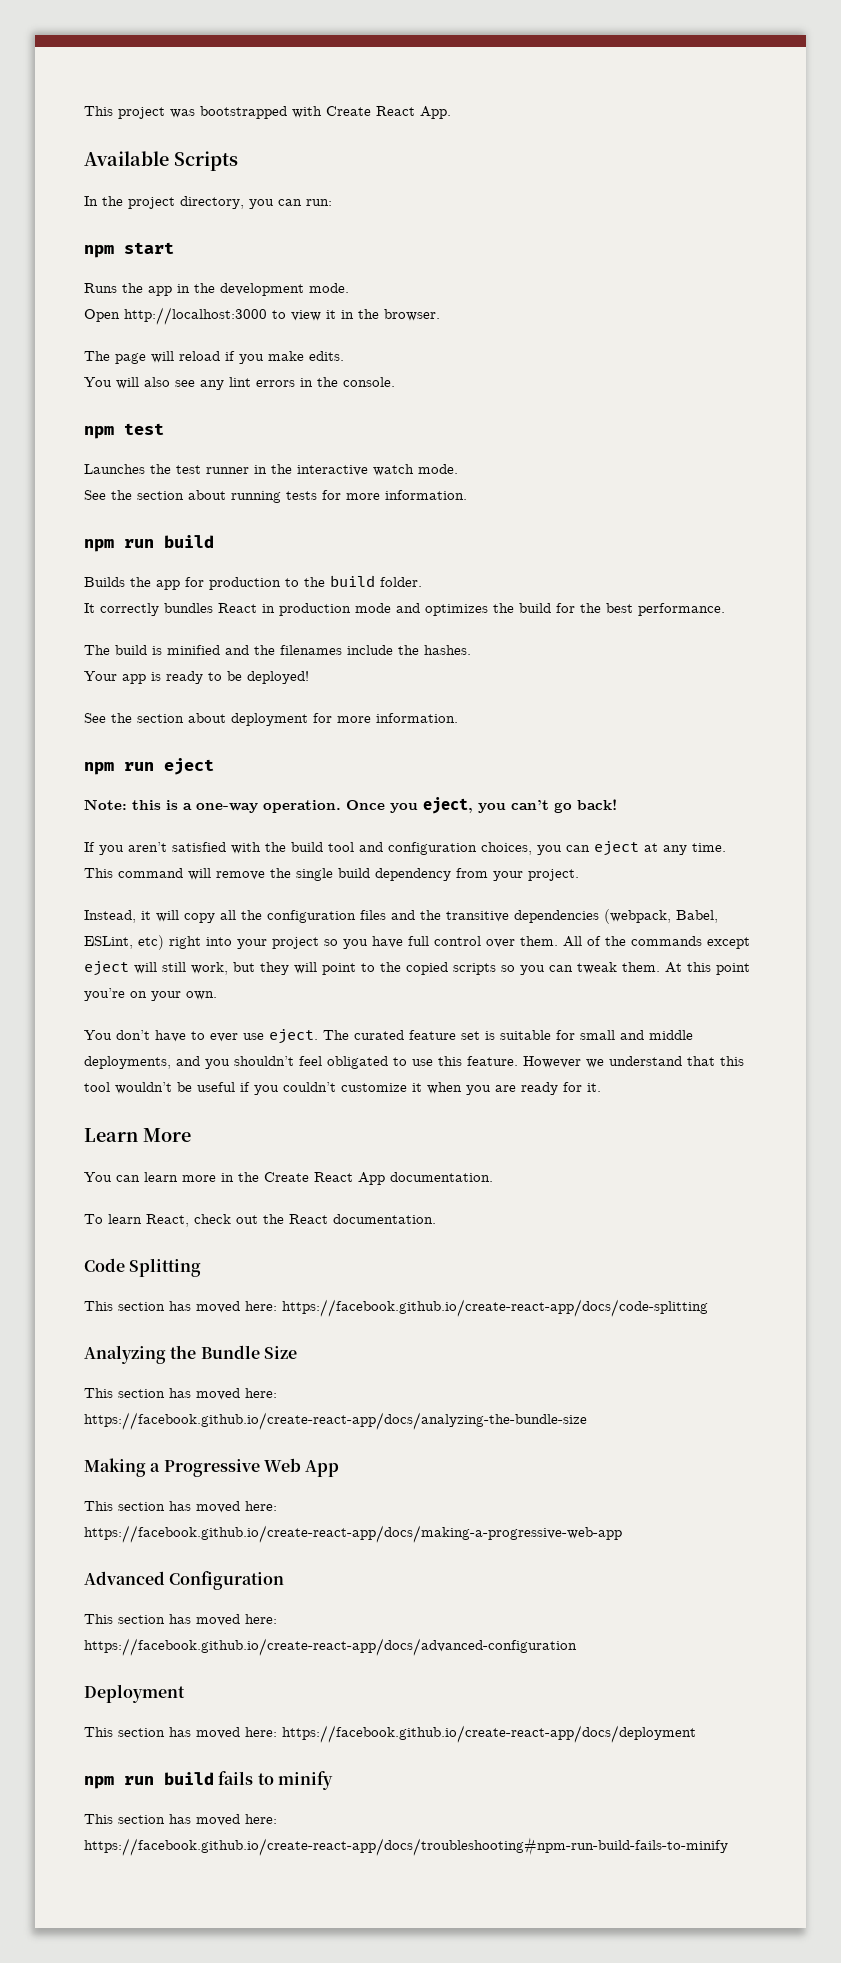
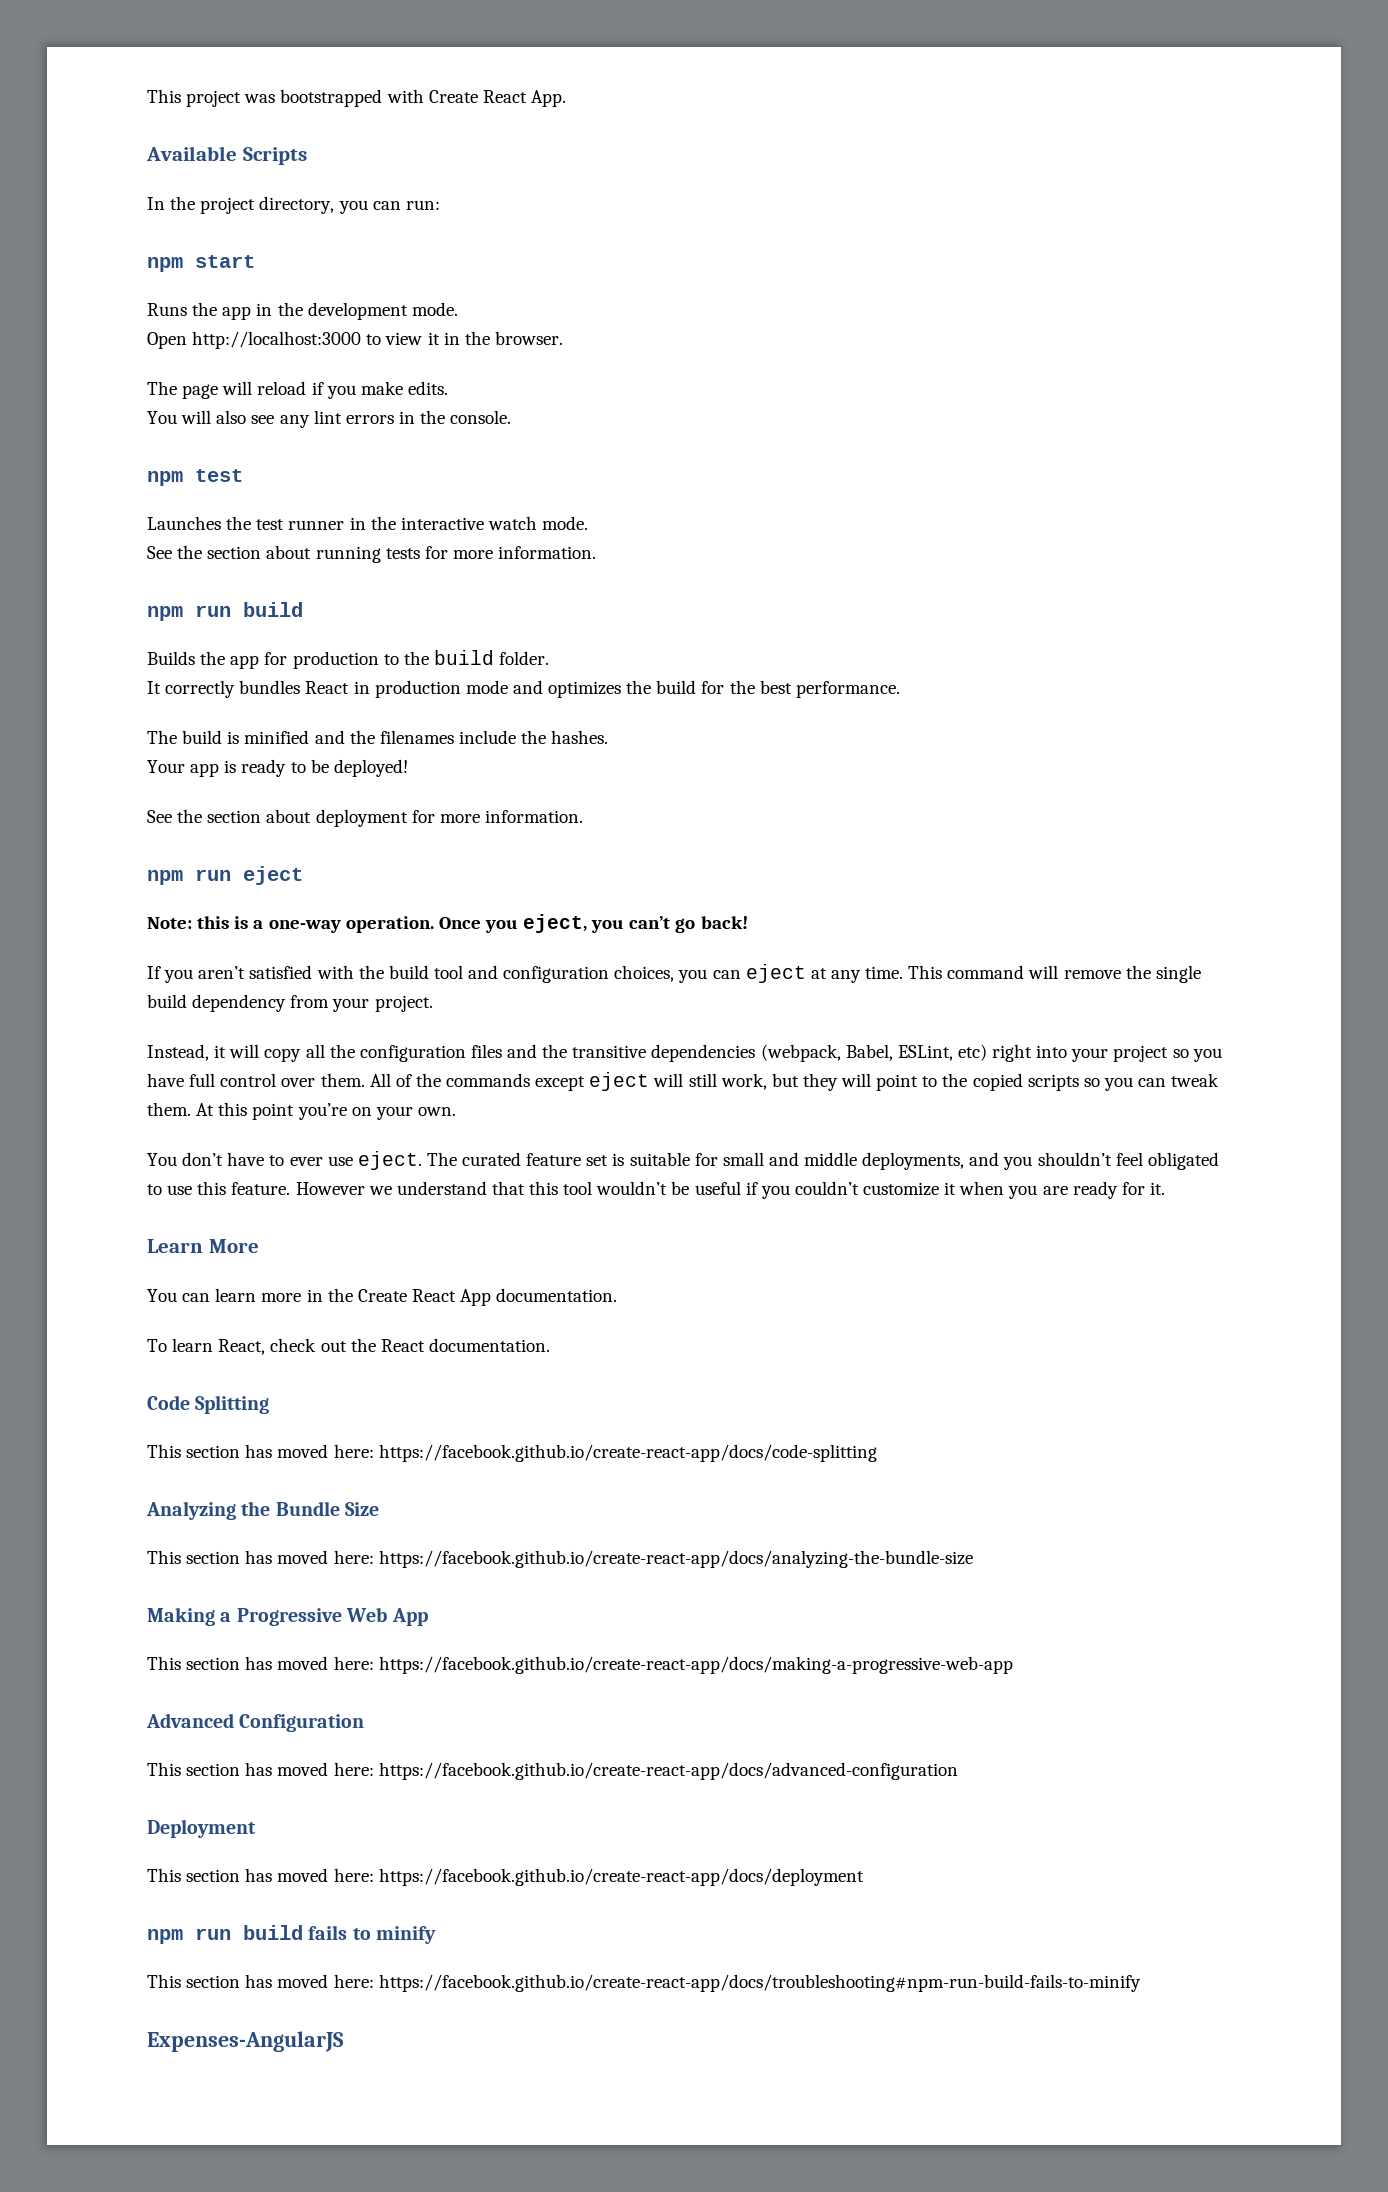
(728, 1846) none -> [147,2031,344,2052] // Expenses-AngularJS

